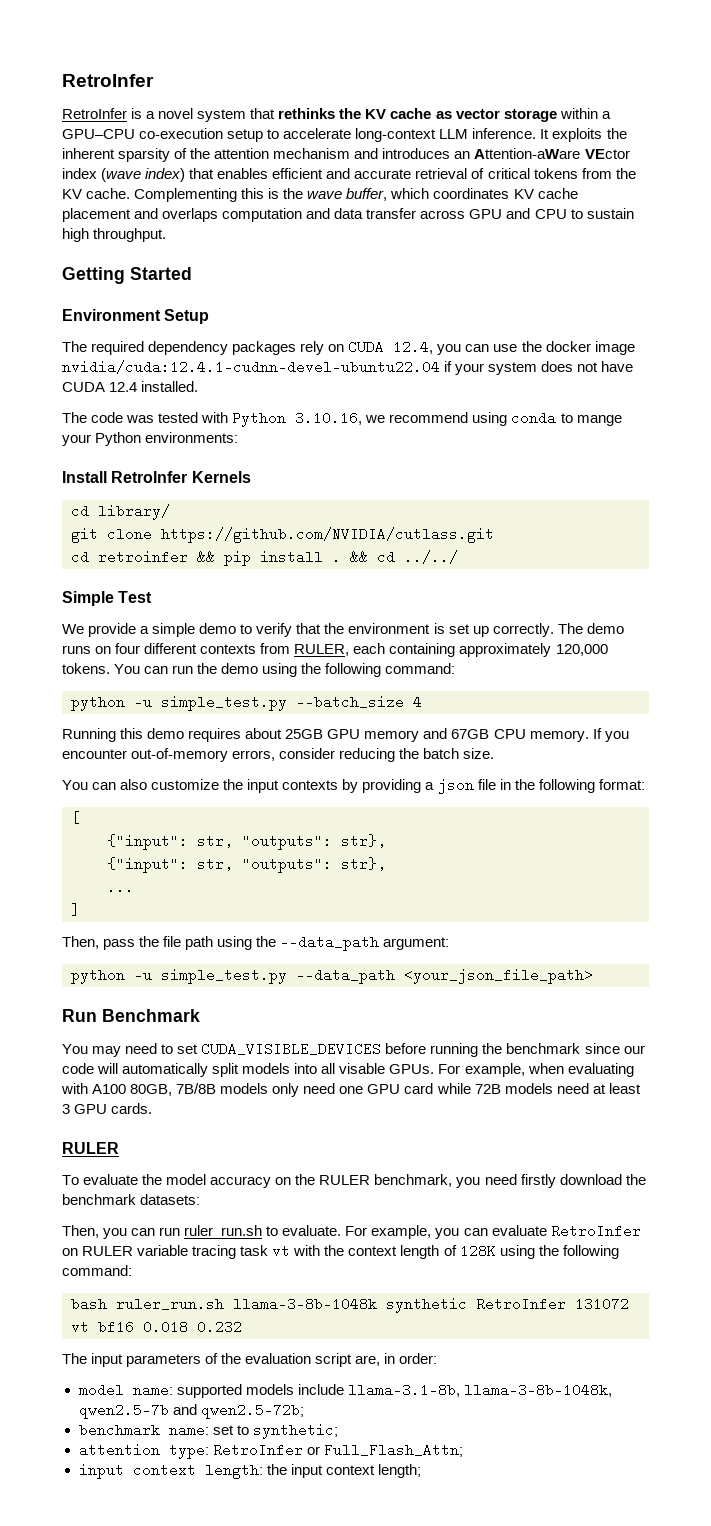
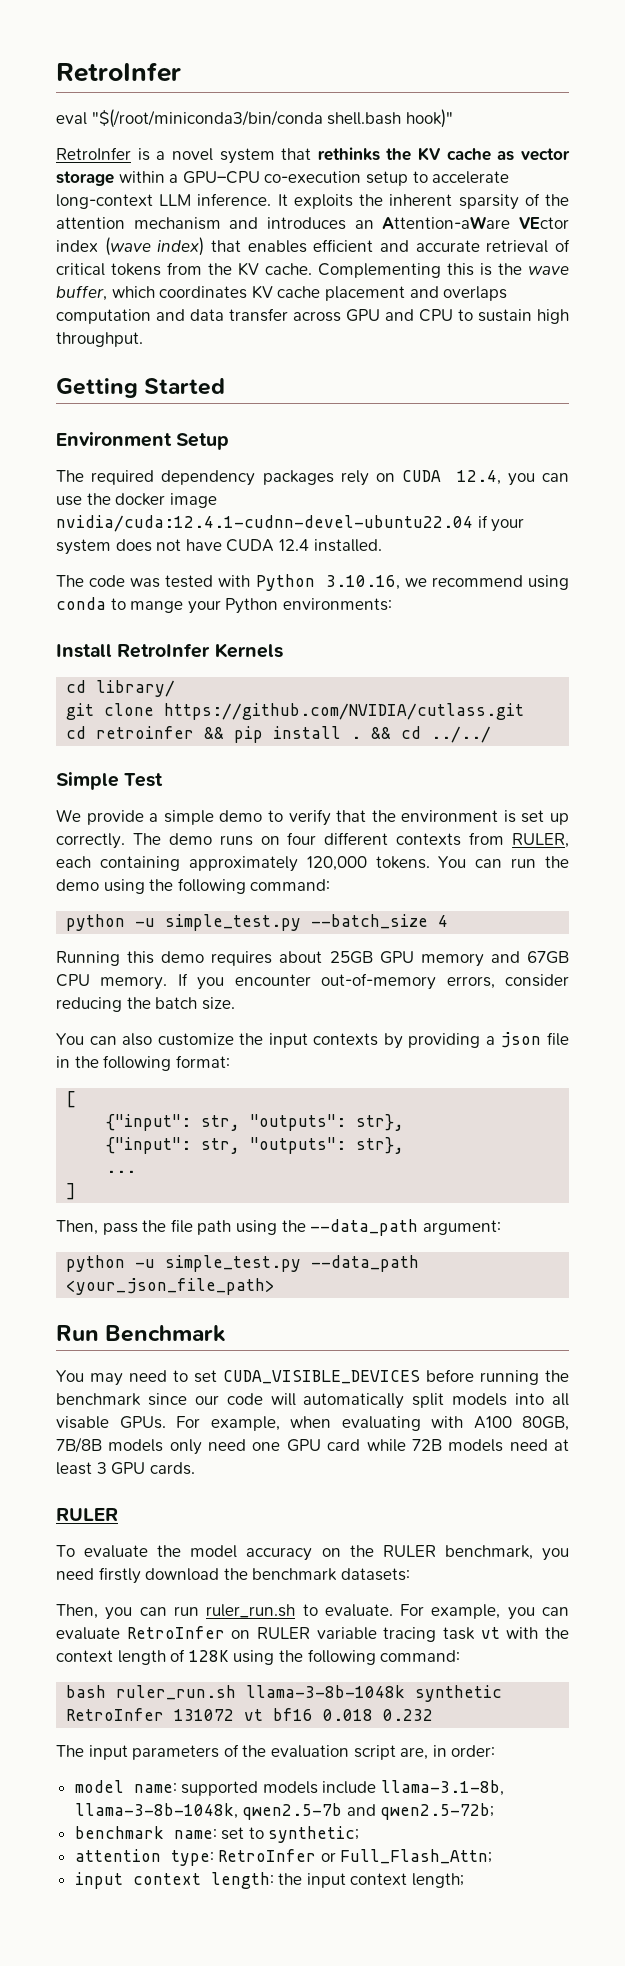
[62,74,154,87] RetroInfer -> [56,62,181,82] [56,109,453,128] RetroInfer // eval "$(/root/miniconda3/bin/conda shell.bash hook)"

